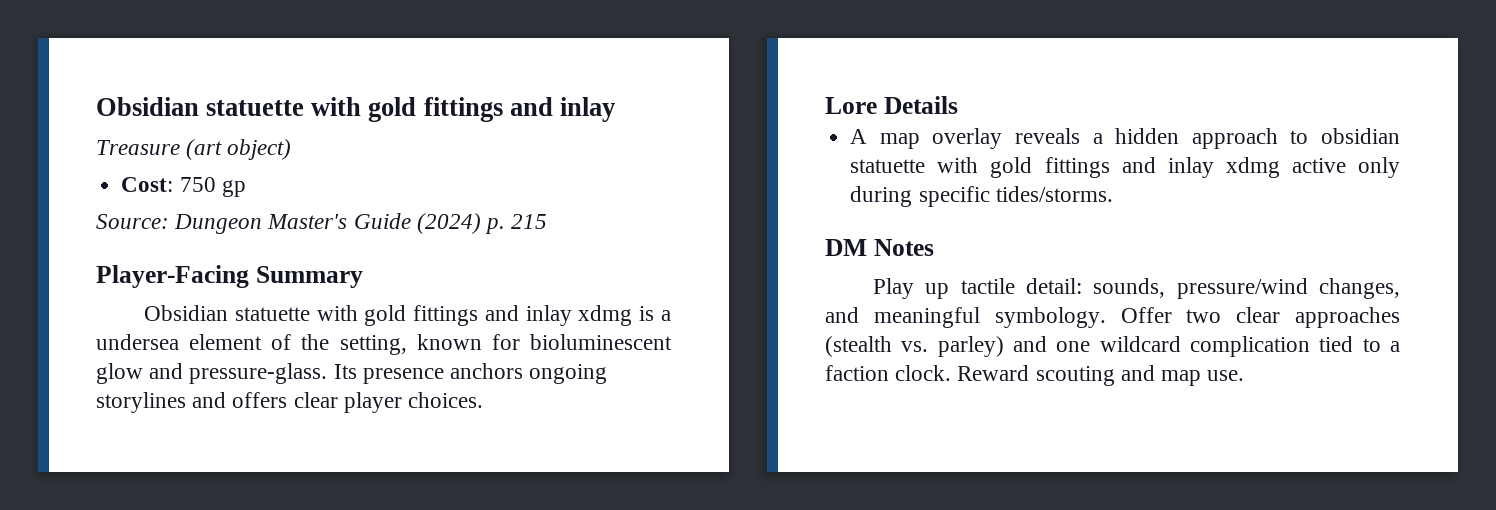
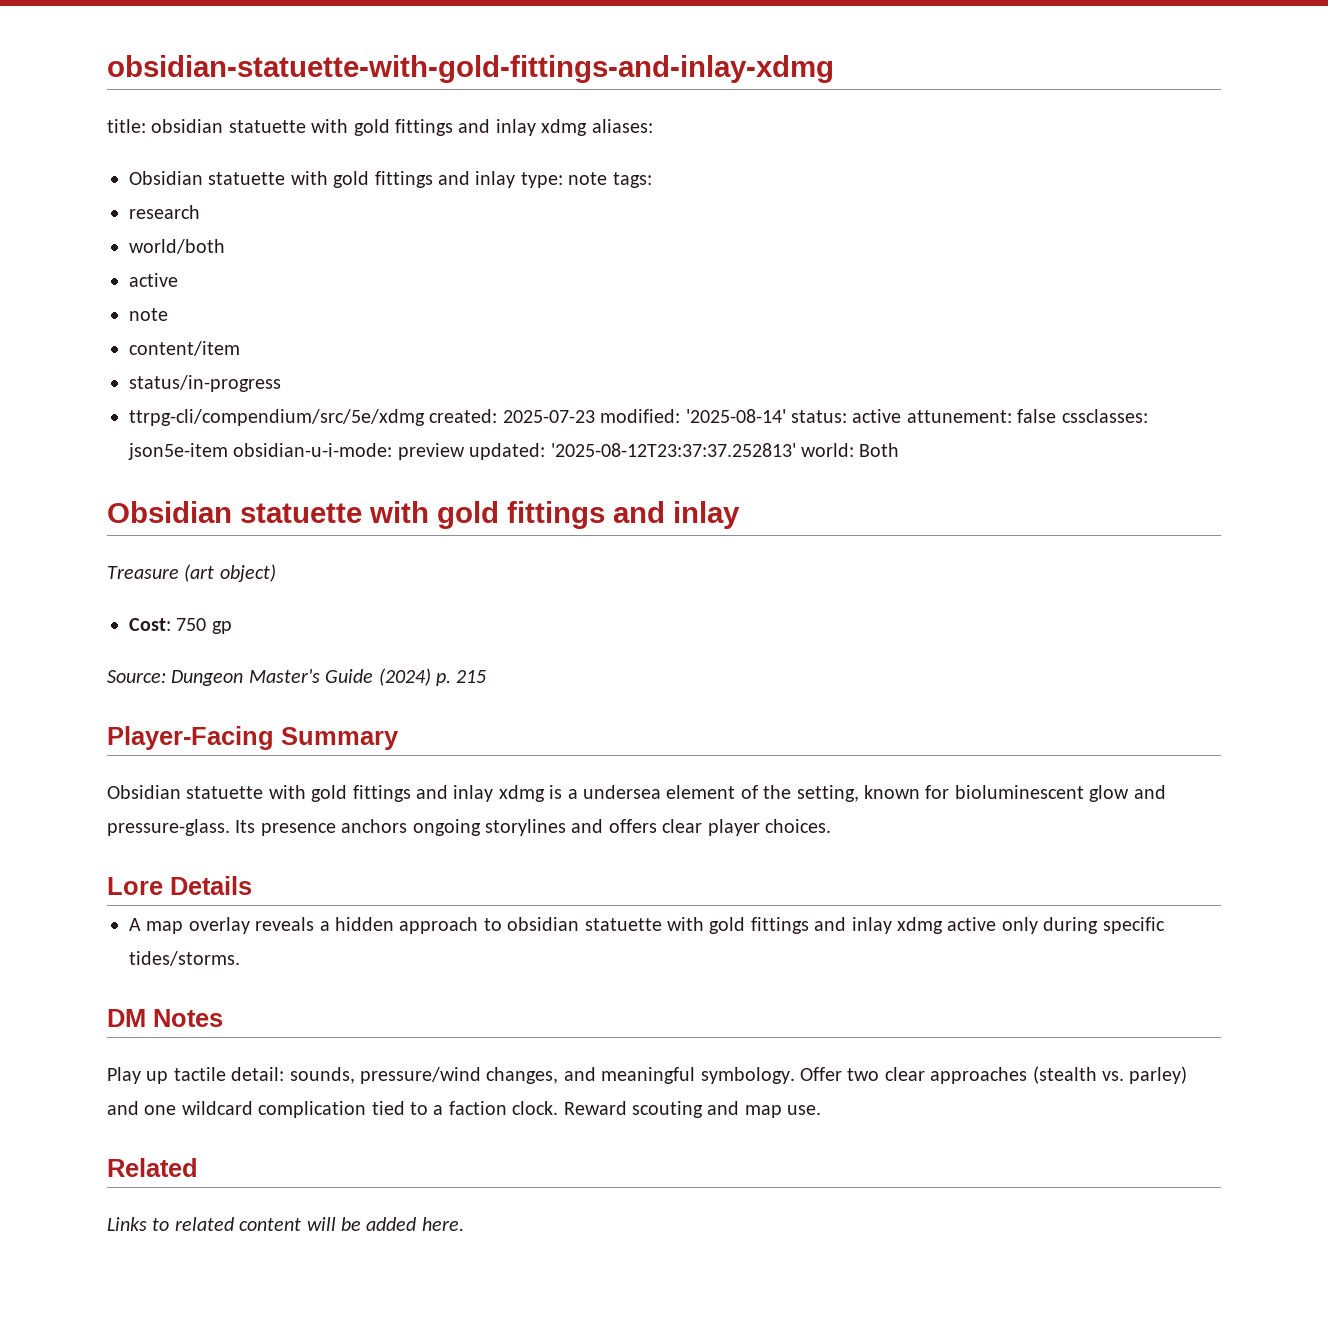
(96, 106) none -> [107,55,834,83] [107,119,653,136] [129,171,652,188] [129,205,200,219] [129,239,225,254] [129,273,178,287] [129,308,168,321] [129,341,240,356] [129,375,281,392] [129,409,1148,426] [128,443,900,460] obsidian-statuette-with-gold-fittings-and-inlay-xdmg // title: obsidian statuette with gold fittings and inlay xdmg aliases: // Obsidian statuette with gold fittings and inlay type: note tags: // research // world/both // active // note // content/item // status/in-progress // ttrpg-cli/compendium/src/5e/xdmg created: 2025-07-23 modified: '2025-08-14' status: active attunement: false cssclasses: json5e-item obsidian-u-i-mode: preview updated: '2025-08-12T23:37:37.252813' world: Both //
(1245, 375) none -> [107,1158,198,1177] [107,1217,464,1231] // Related // Links to related content will be added here.

